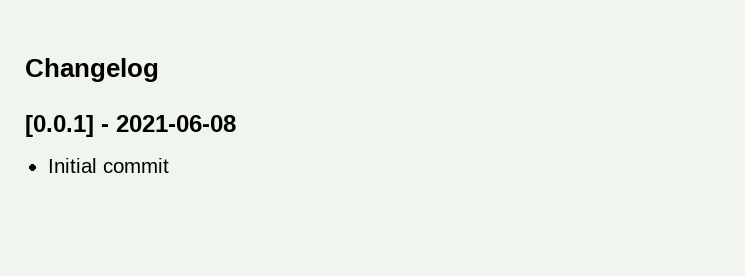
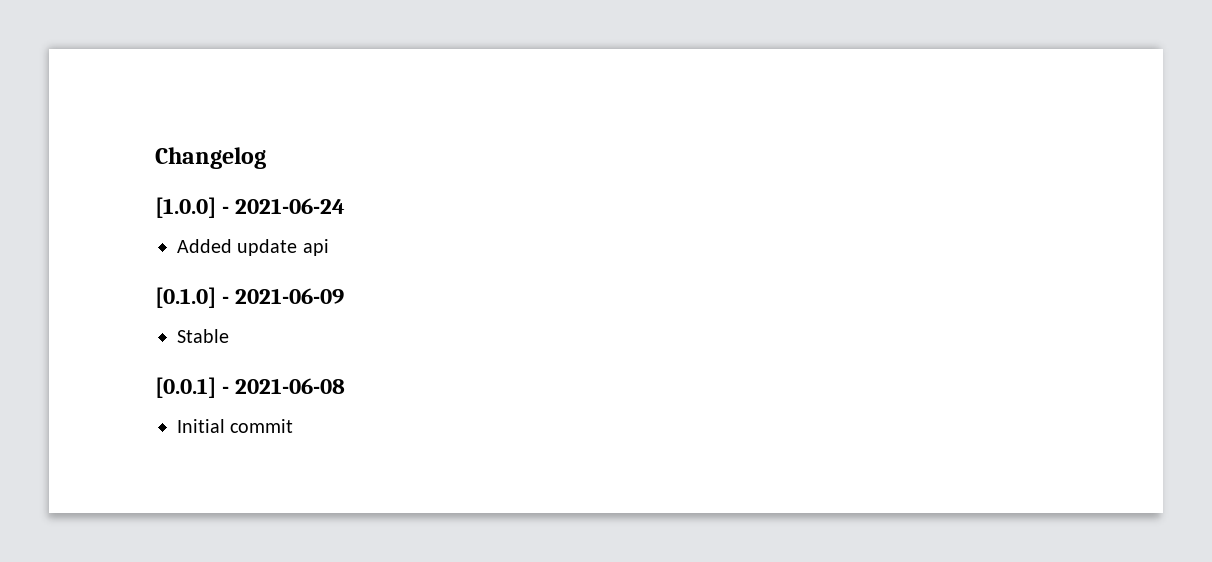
(159, 70) none -> [155,197,346,218] [177,239,329,256] [155,287,345,308] [177,329,229,343] // [1.0.0] - 2021-06-24 // Added update api // [0.1.0] - 2021-06-09 // Stable

